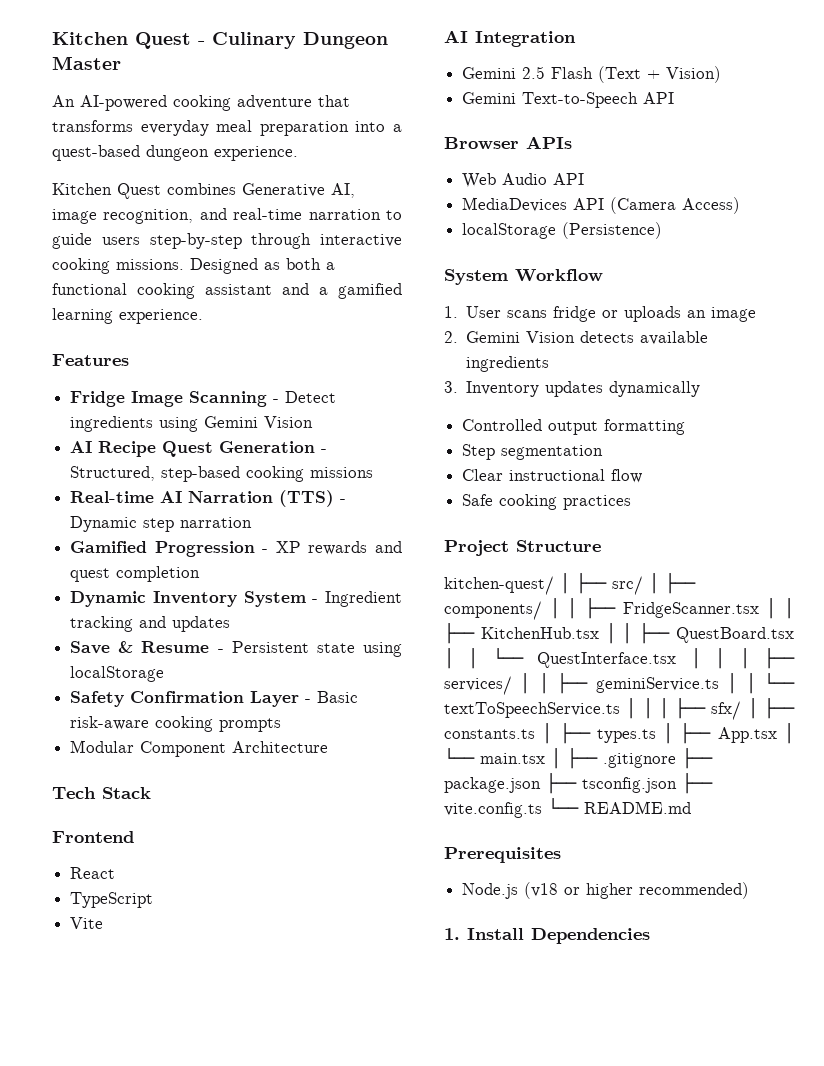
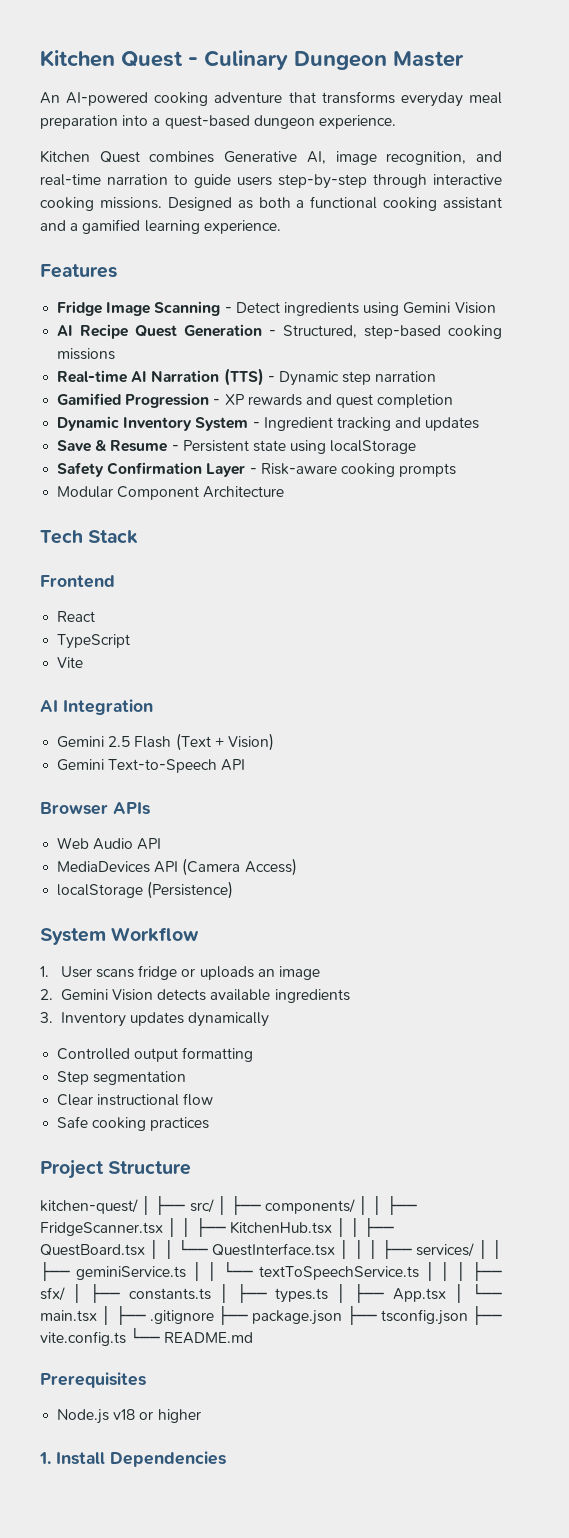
[317,691,359,703] [70,716,150,730] Basic risk-aware -> [260,463,337,475] Risk-aware
[524,882,559,899] (v18 -> [113,1409,136,1420] v18
[639,882,750,899] recommended) -> (201, 1416) none

